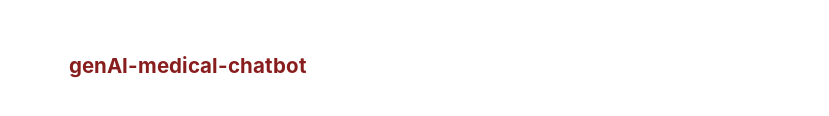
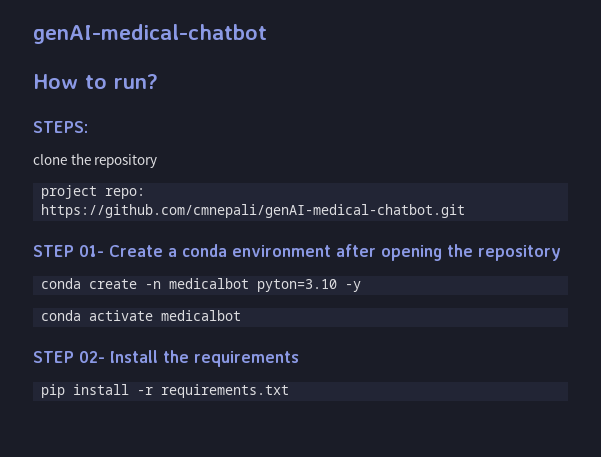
(307, 67) none -> [33,74,158,89] [33,121,88,133] [33,153,158,168] [41,185,146,199] [41,204,466,218] [33,244,561,261] [41,278,362,292] [41,310,242,321] [33,350,299,367] [41,384,290,398] // How to run? // STEPS: // clone the repository // project repo: https://github.com/cmnepali/genAI-medical-chatbot.git // STEP 01- Create a conda environment after opening the repository // conda create -n medicalbot pyton=3.10 -y // conda activate medicalbot // STEP 02- Install the requirements // pip install -r requirements.txt

